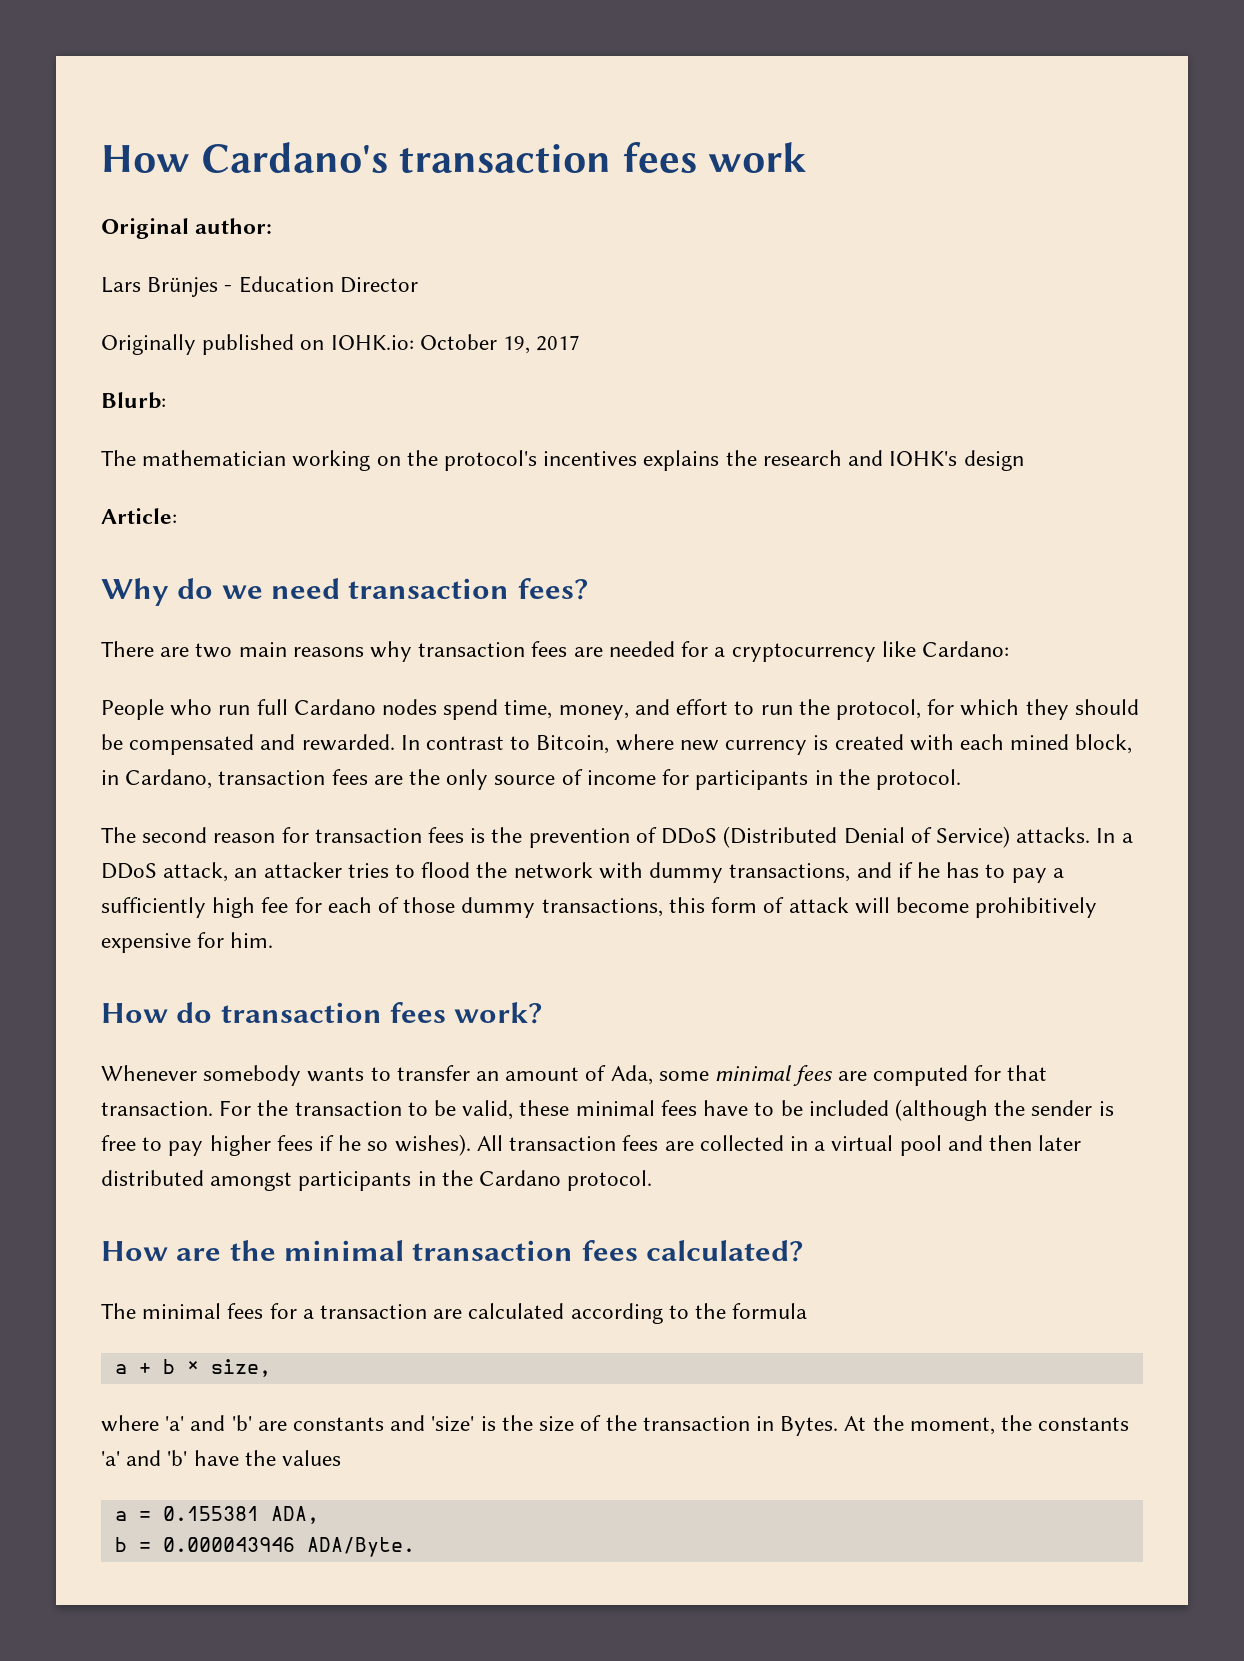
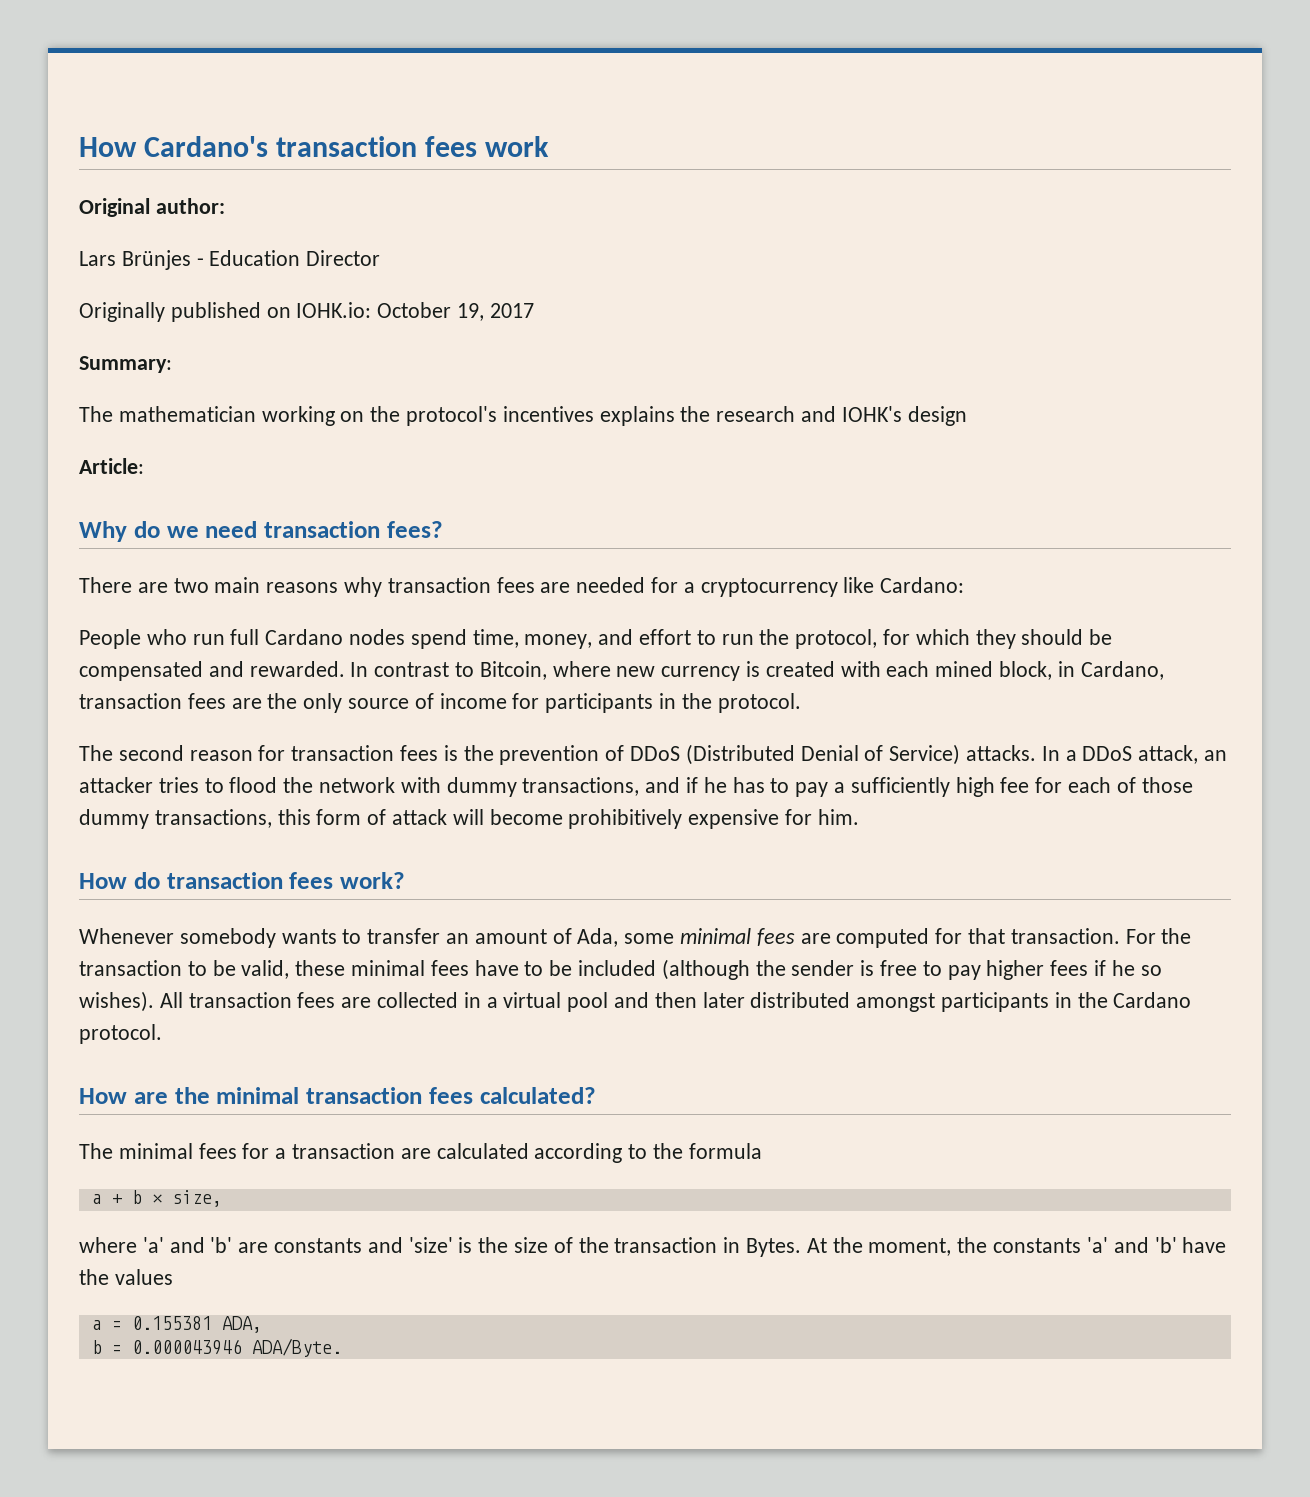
[101,392,166,409] Blurb: -> [79,356,172,373] Summary:

